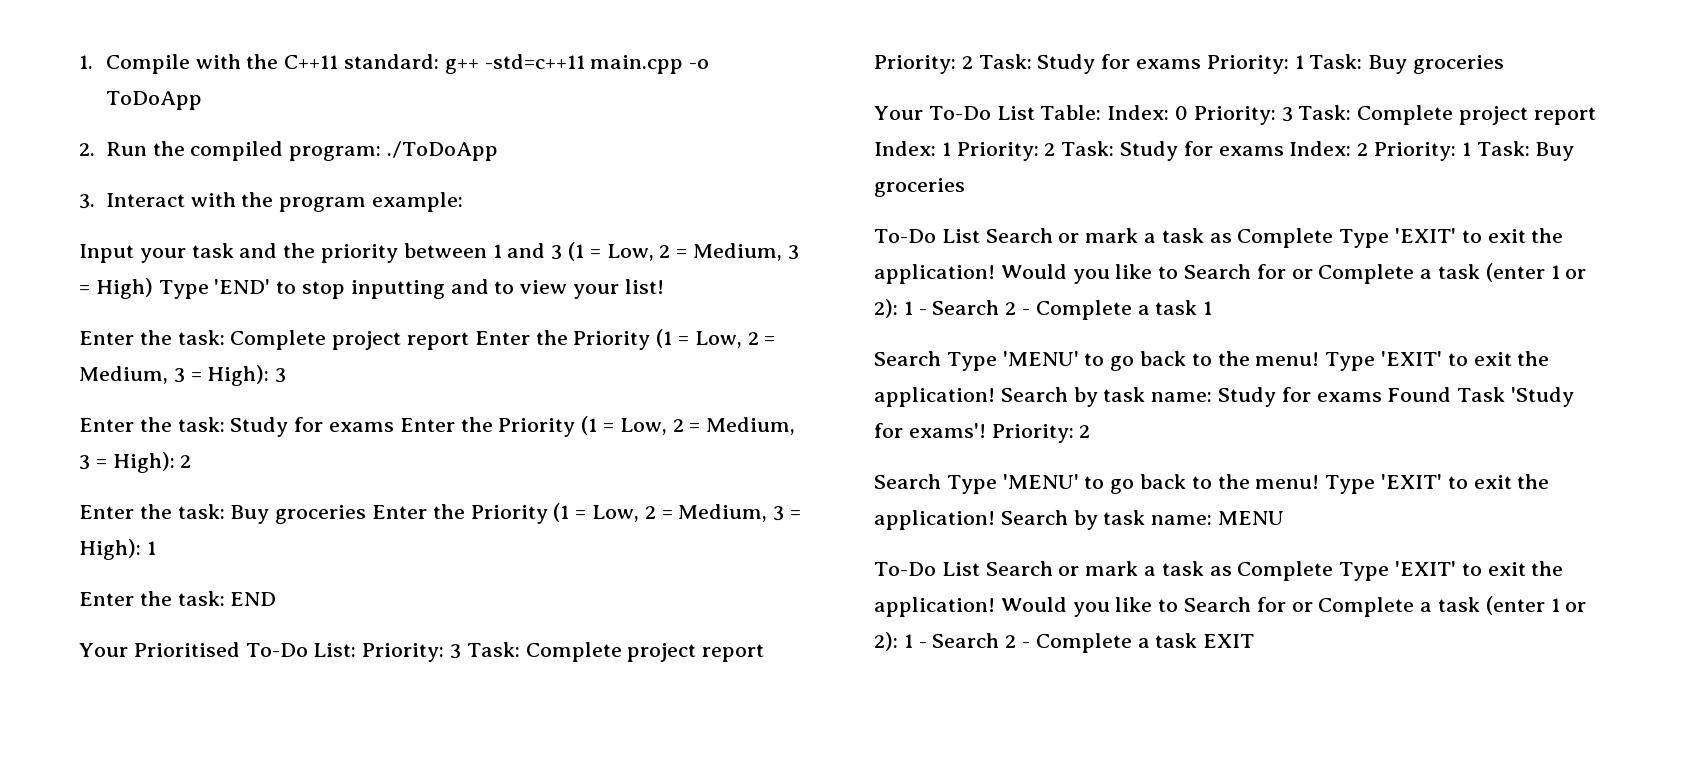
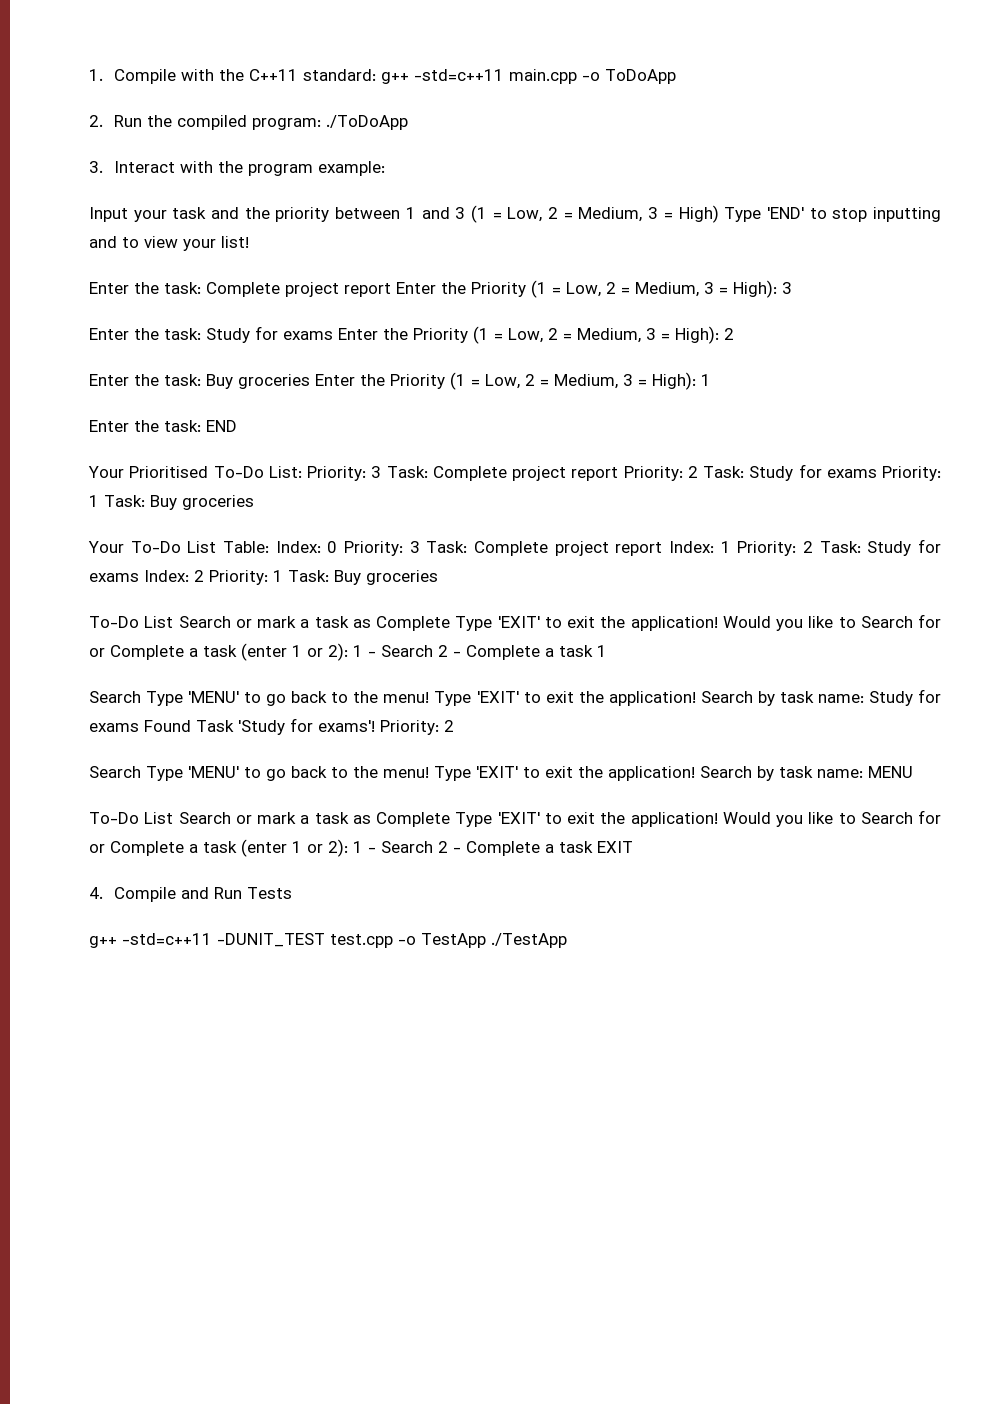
(1255, 641) none -> [89,887,293,902] [89,933,567,948] // 4. Compile and Run Tests // g++ -std=c++11 -DUNIT_TEST test.cpp -o TestApp ./TestApp

